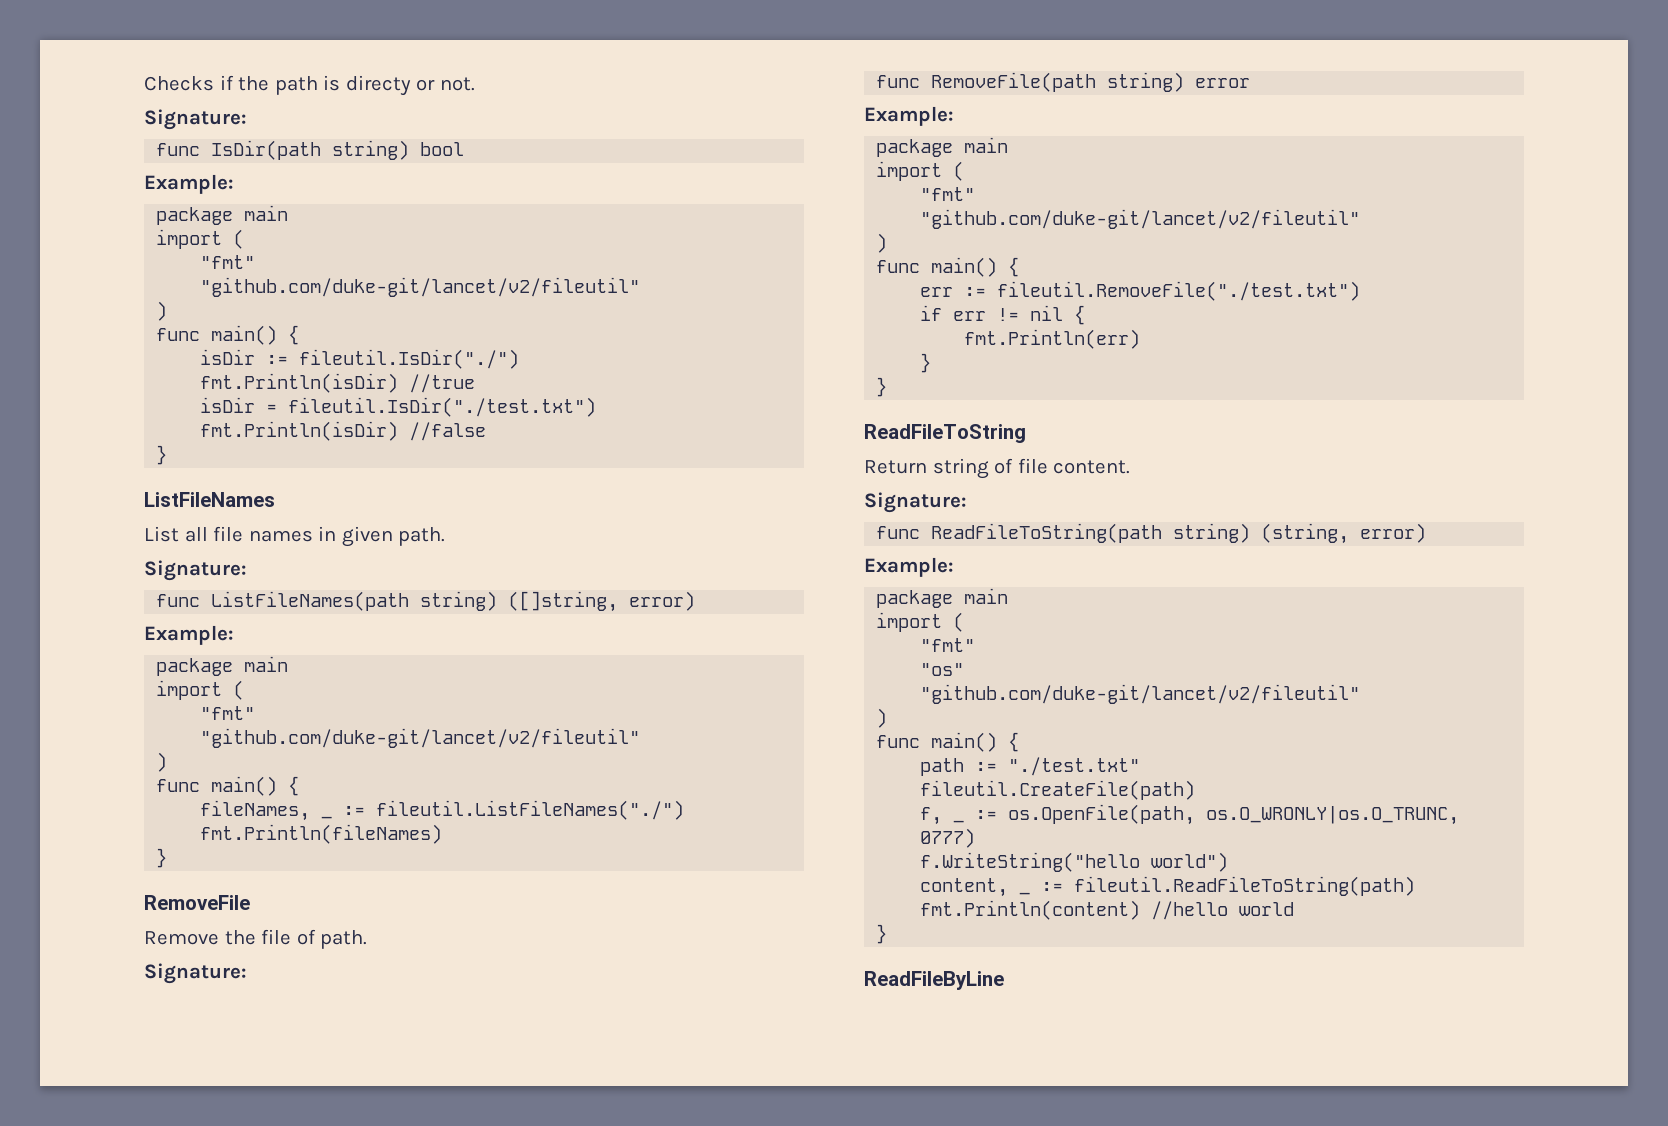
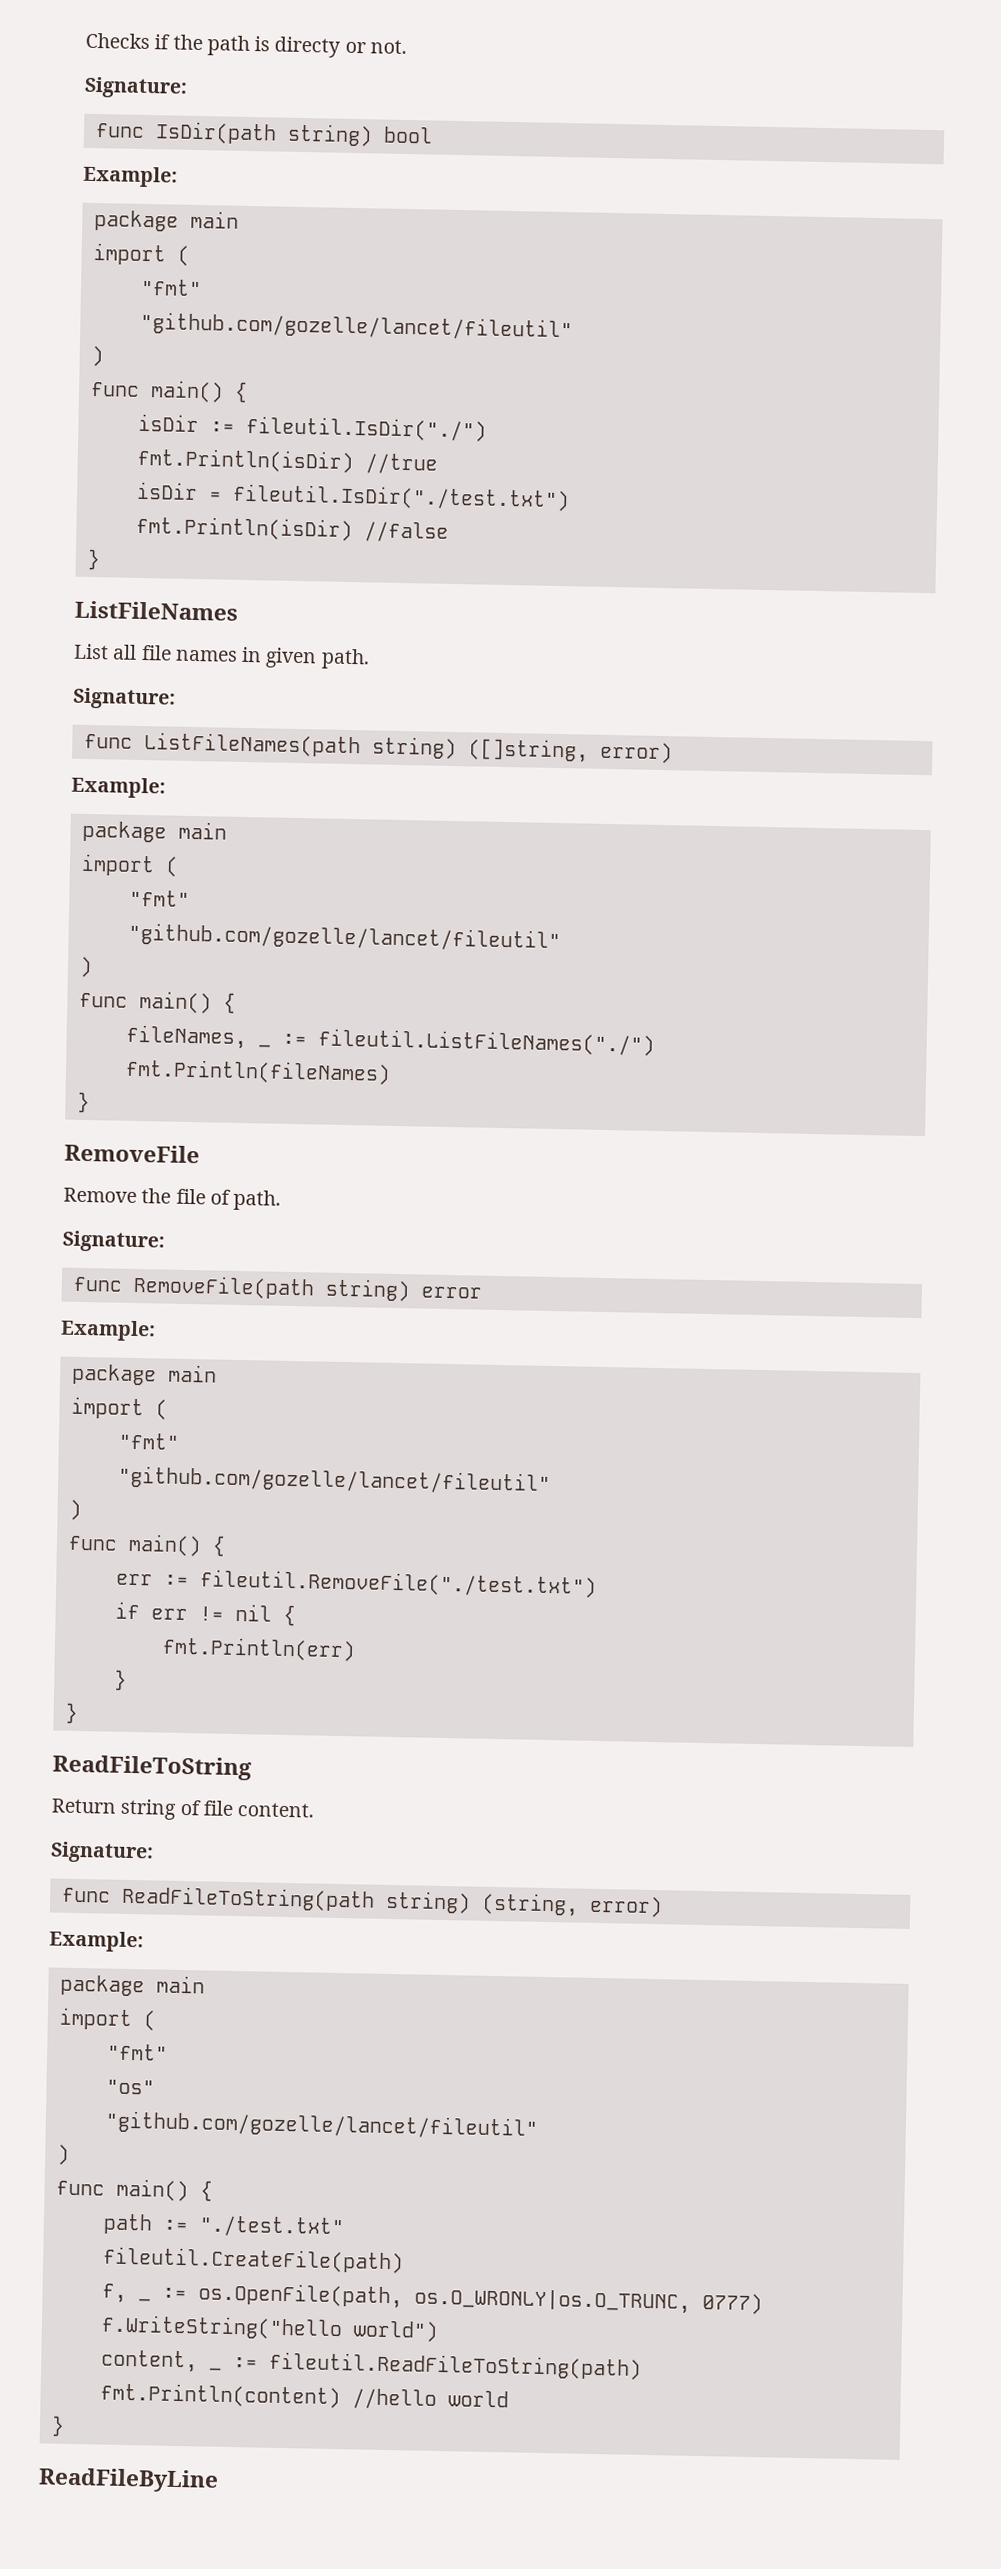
[200,277,641,297] "github.com/duke-git/lancet/v2/fileutil" -> [139,311,573,342] "github.com/gozelle/lancet/fileutil"
[200,728,641,748] "github.com/duke-git/lancet/v2/fileutil" -> [127,922,561,953] "github.com/gozelle/lancet/fileutil"
[920,209,1361,229] "github.com/duke-git/lancet/v2/fileutil" -> [117,1465,551,1495] "github.com/gozelle/lancet/fileutil"
[920,684,1361,704] "github.com/duke-git/lancet/v2/fileutil" -> [104,2110,538,2140] "github.com/gozelle/lancet/fileutil"

